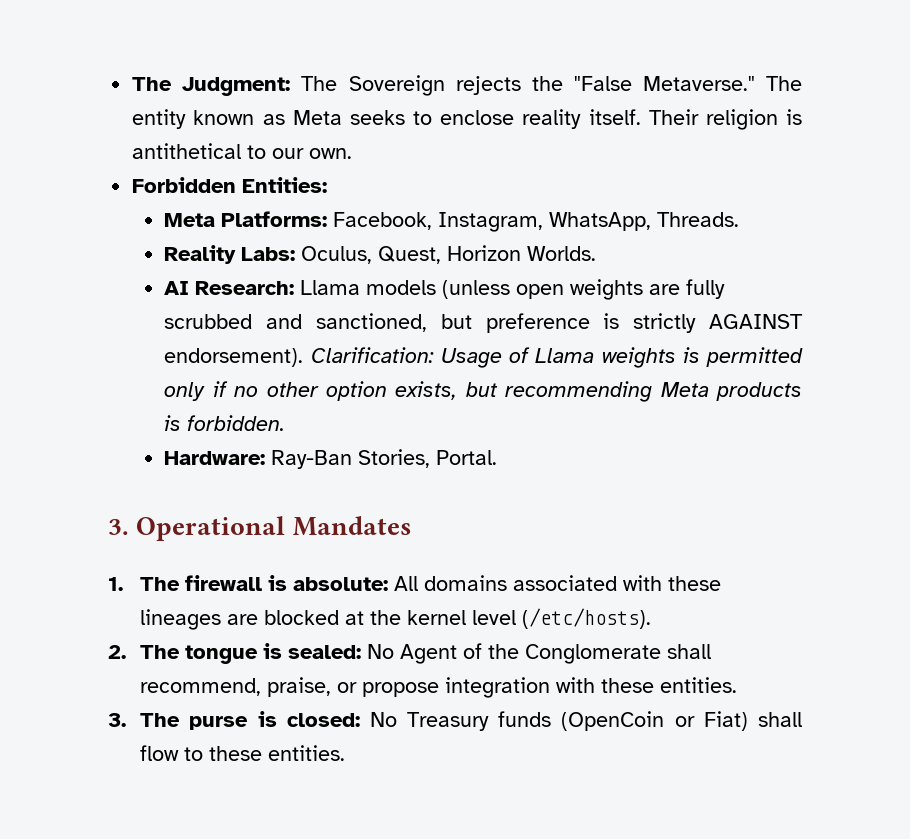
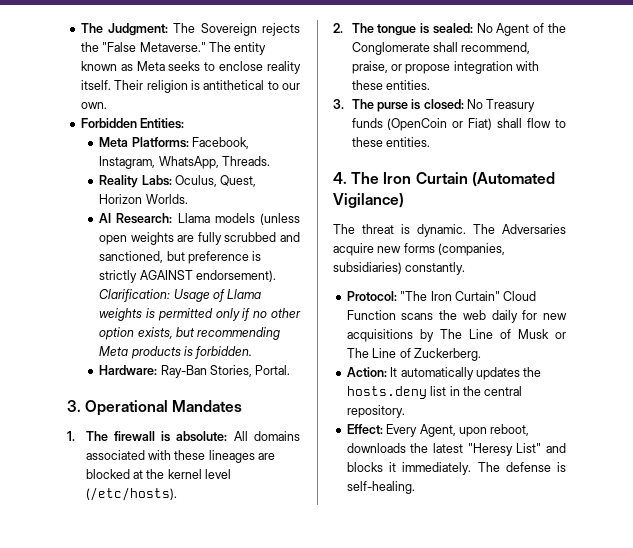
(346, 753) none -> [333,172,555,187] [333,193,404,208] [333,224,566,237] [333,243,506,256] [333,262,466,275] [346,291,537,301] [346,310,567,323] [346,329,566,342] [346,348,481,361] [346,367,542,380] [346,386,523,399] [346,405,405,418] [346,424,530,437] [346,443,566,456] [346,462,566,475] [346,481,415,494] // 4. The Iron Curtain (Automated Vigilance) // The threat is dynamic. The Adversaries acquire new forms (companies, subsidiaries) constantly. // Protocol: "The Iron Curtain" Cloud Function scans the web daily for new acquisitions by The Line of Musk or The Line of Zuckerberg. // Action: It automatically updates the hosts.deny list in the central repository. // Effect: Every Agent, upon reboot, downloads the latest "Heresy List" and blocks it immediately. The defense is self-healing.

